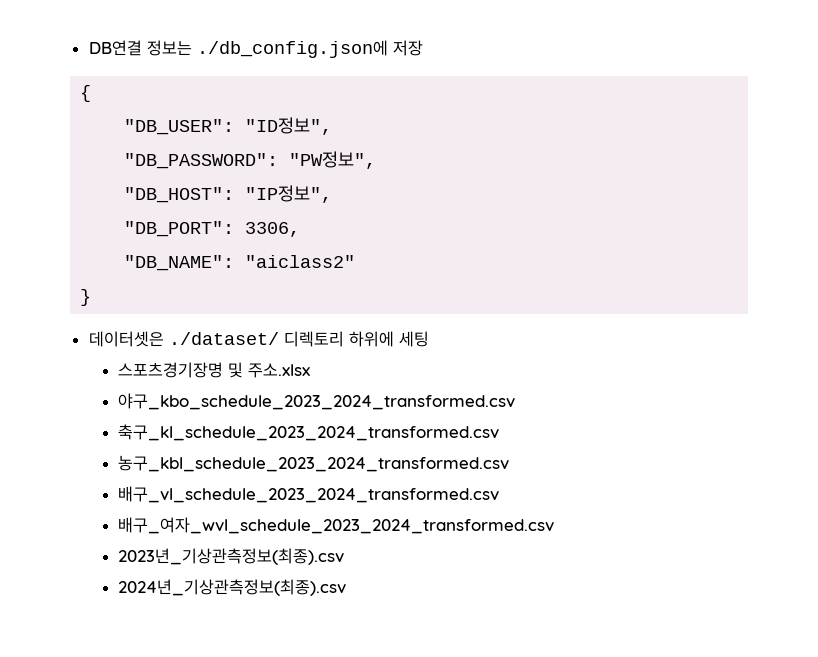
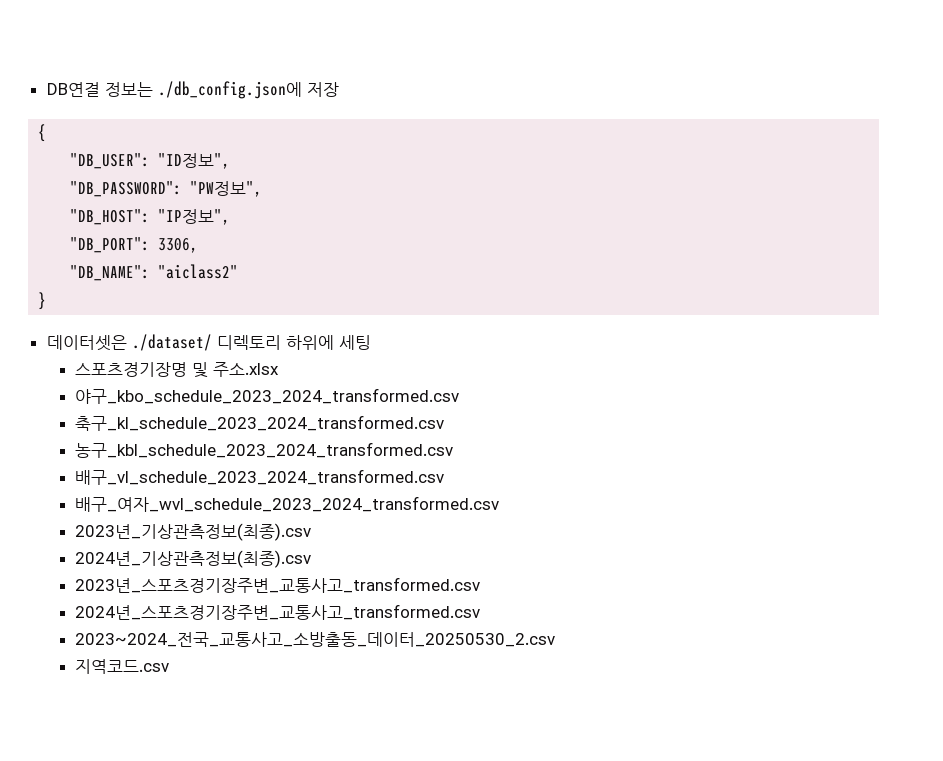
(347, 587) none -> [75,577,481,593] [75,604,481,620] [75,632,556,647] [75,659,170,674] // 2023년_스포츠경기장주변_교통사고_transformed.csv // 2024년_스포츠경기장주변_교통사고_transformed.csv // 2023~2024_전국_교통사고_소방출동_데이터_20250530_2.csv // 지역코드.csv

